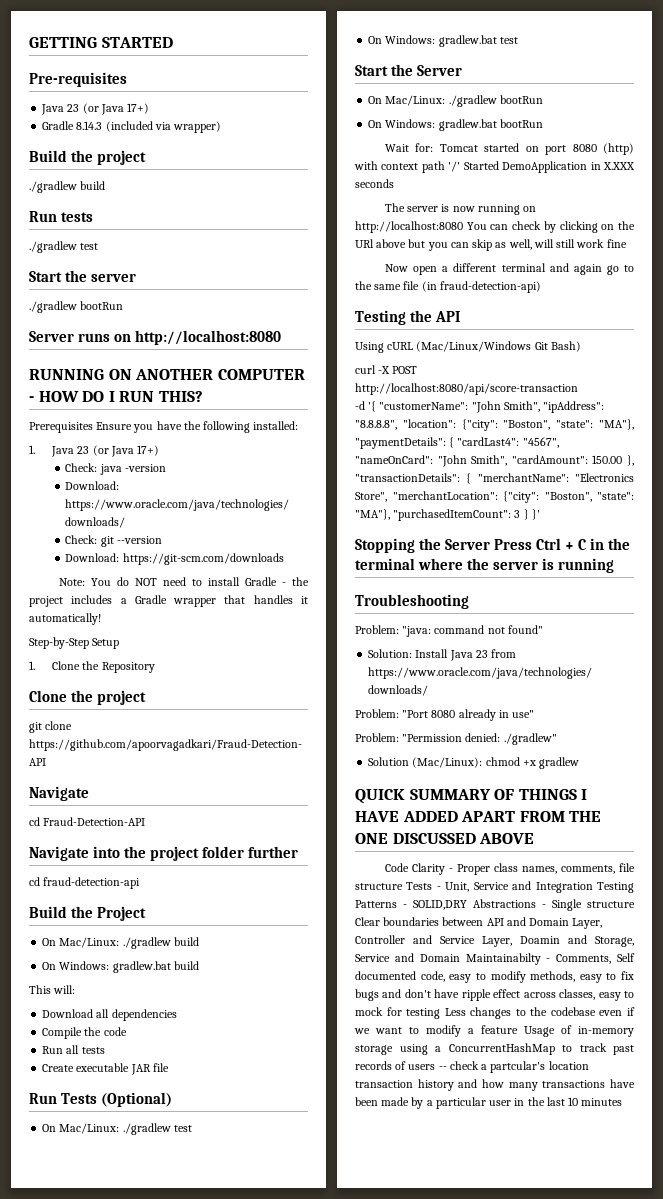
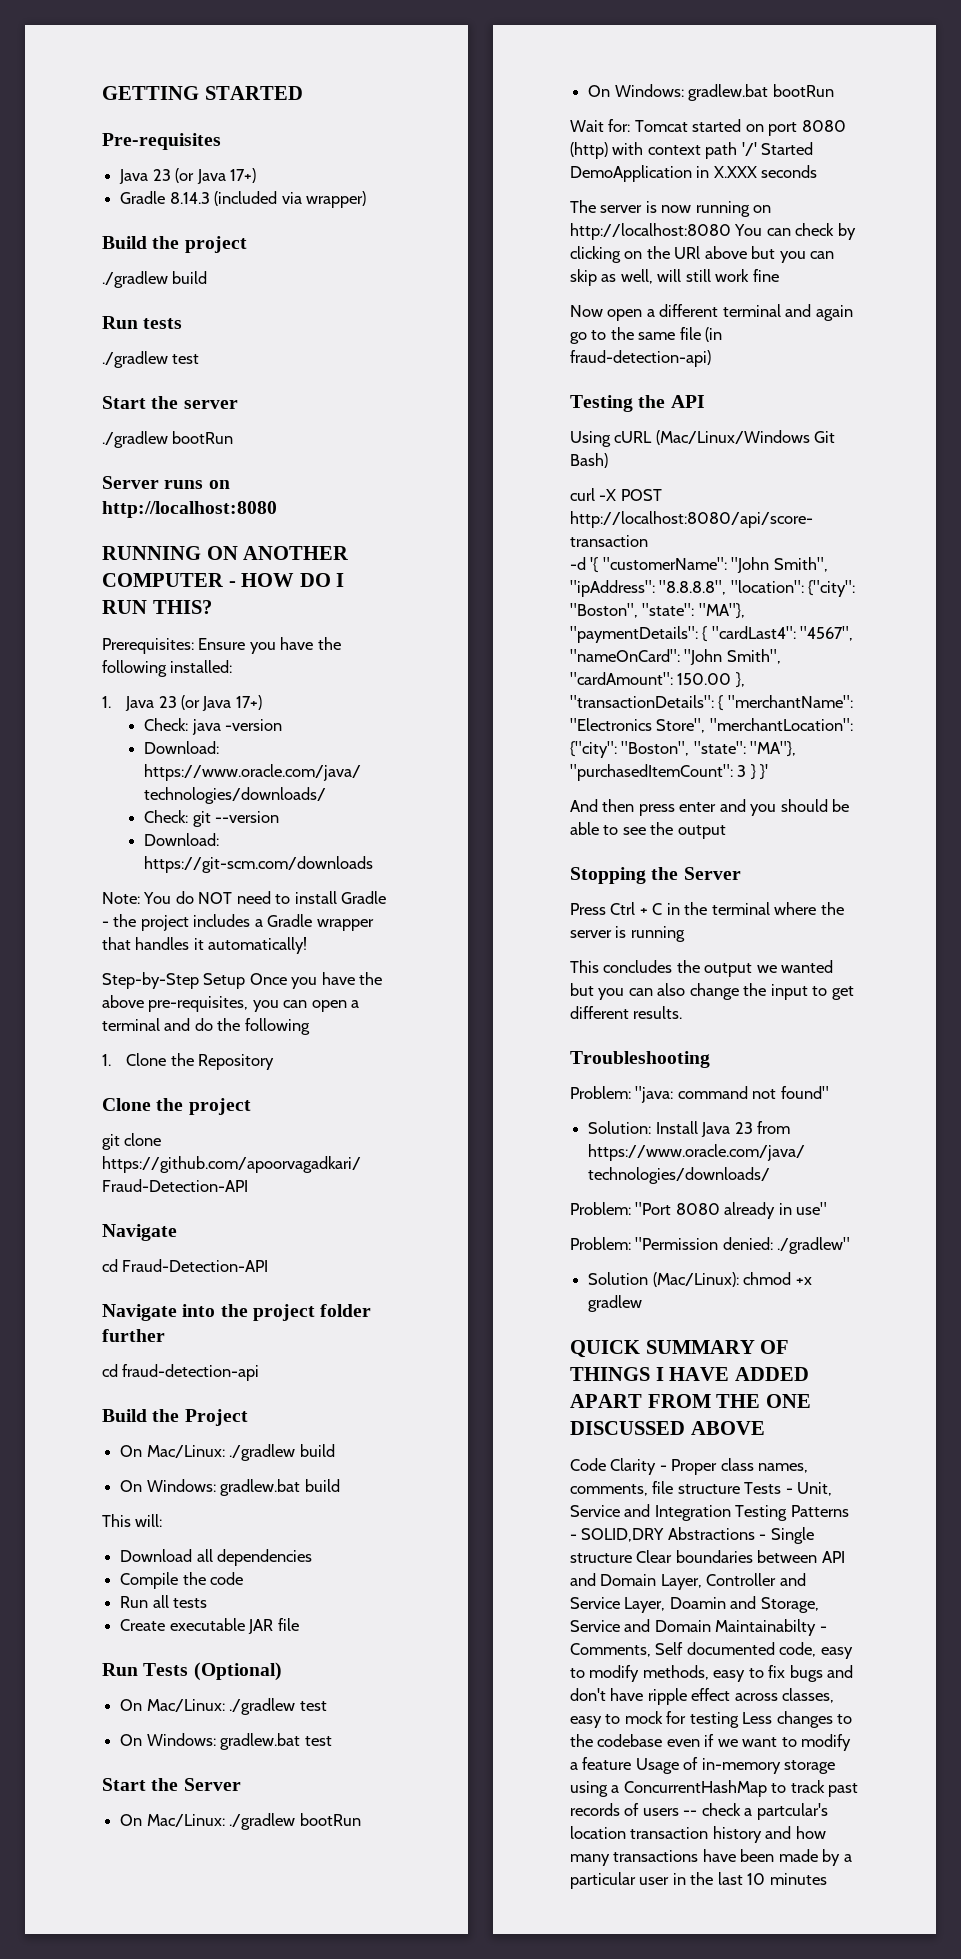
[29,422,93,433] Prerequisites -> [102,638,194,654] Prerequisites:
(120, 643) none -> [249,972,383,989] [102,995,360,1012] [102,1018,310,1035] Once you have the above pre-requisites, you can open a terminal and do the following
(540, 514) none -> [570,799,850,816] [570,822,726,839] // And then press enter and you should be able to see the output
(491, 544) none -> (741, 873) //
(615, 565) none -> [570,960,834,977] [570,983,854,1000] [570,1006,683,1019] // This concludes the output we wanted but you can also change the input to get different results.

